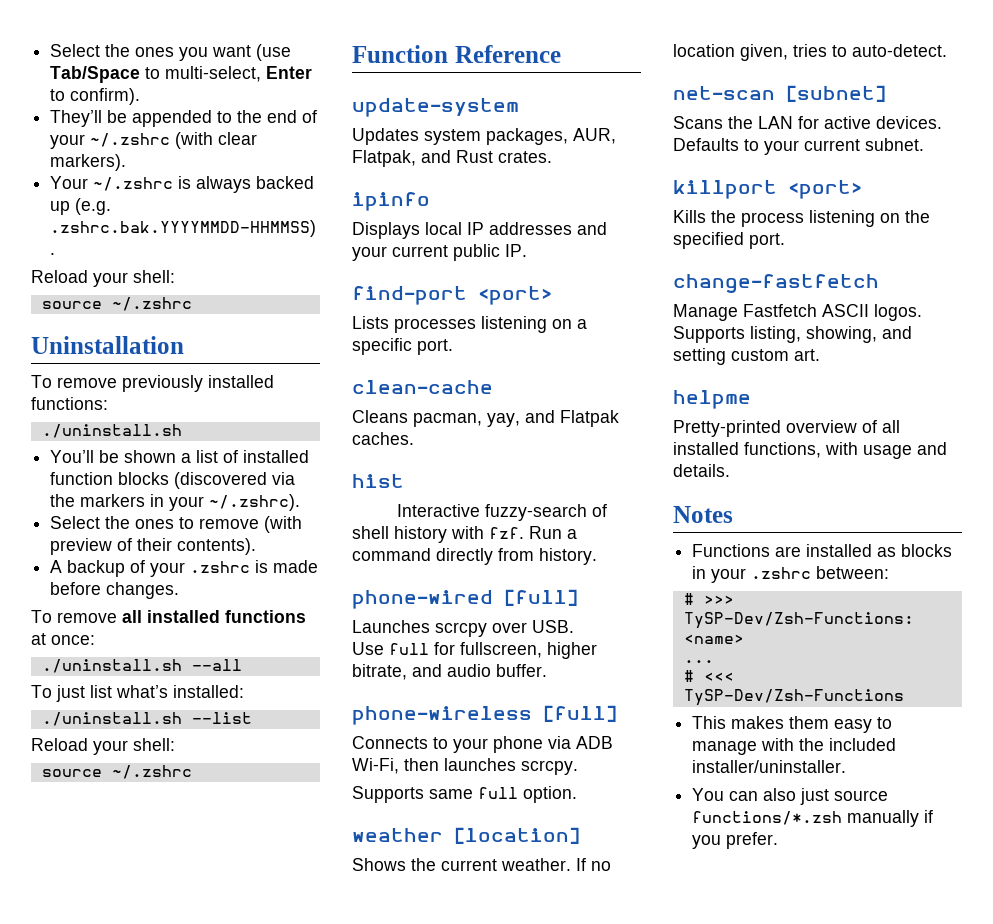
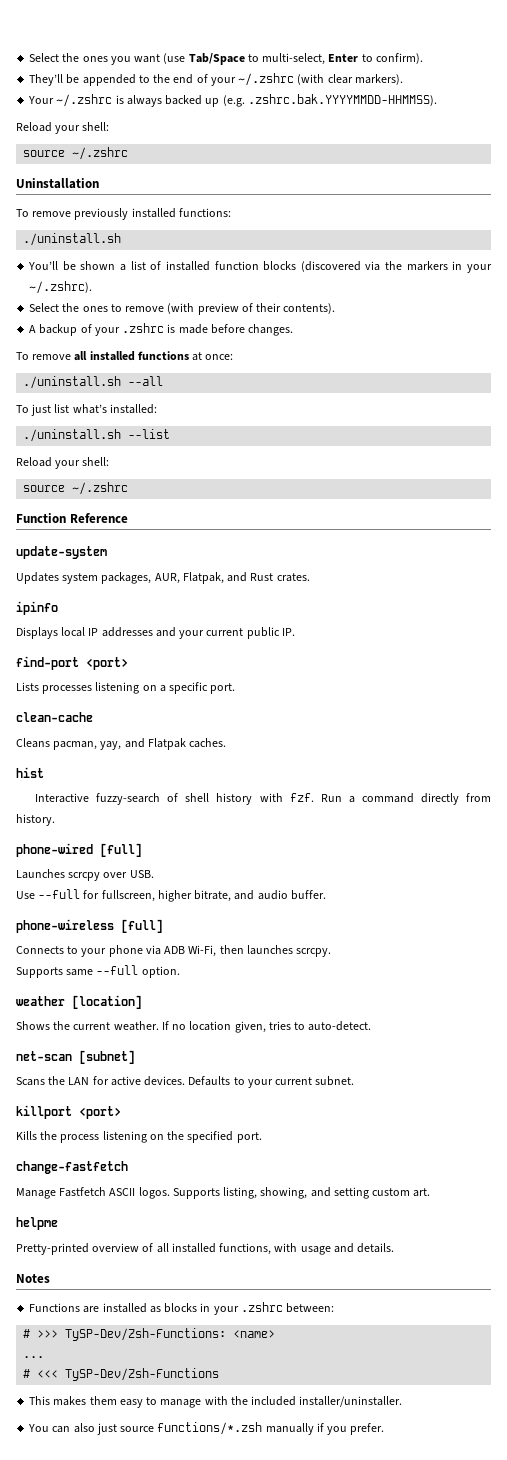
[389,643,429,655] full -> [38,889,81,899] --full
[478,787,518,799] full -> [96,965,139,975] --full

